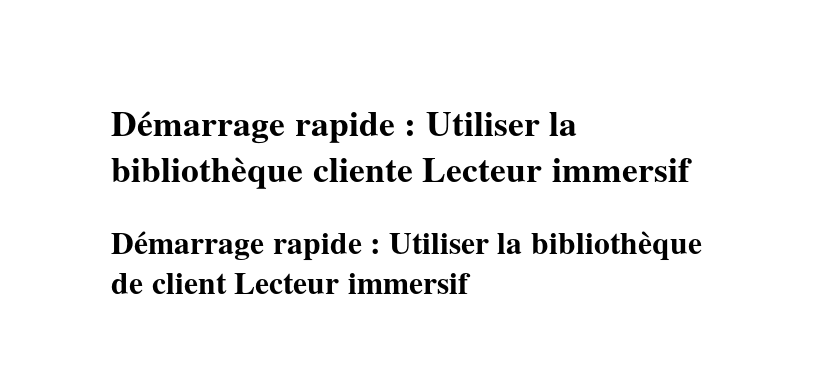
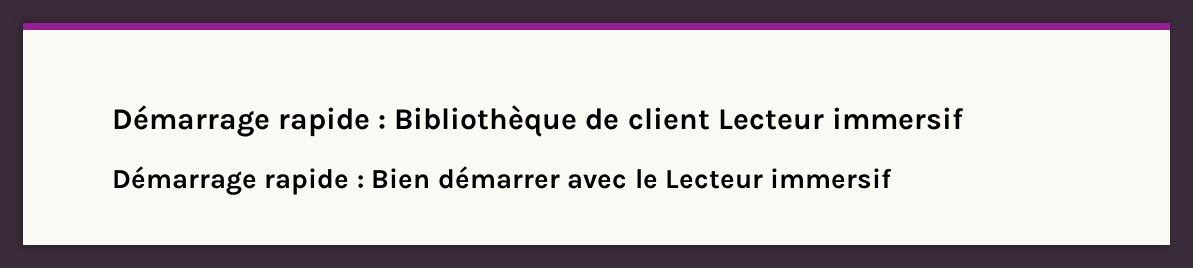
[111,111,578,144] [111,157,413,189] Démarrage rapide : Utiliser la bibliothèque cliente -> [112,105,710,137] Démarrage rapide : Bibliothèque de client
[388,231,702,261] [111,273,227,294] Utiliser la bibliothèque de client -> [371,166,658,189] Bien démarrer avec le

